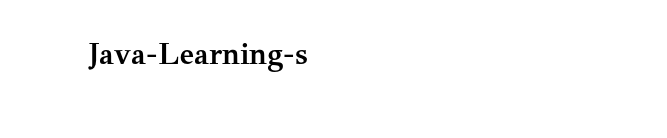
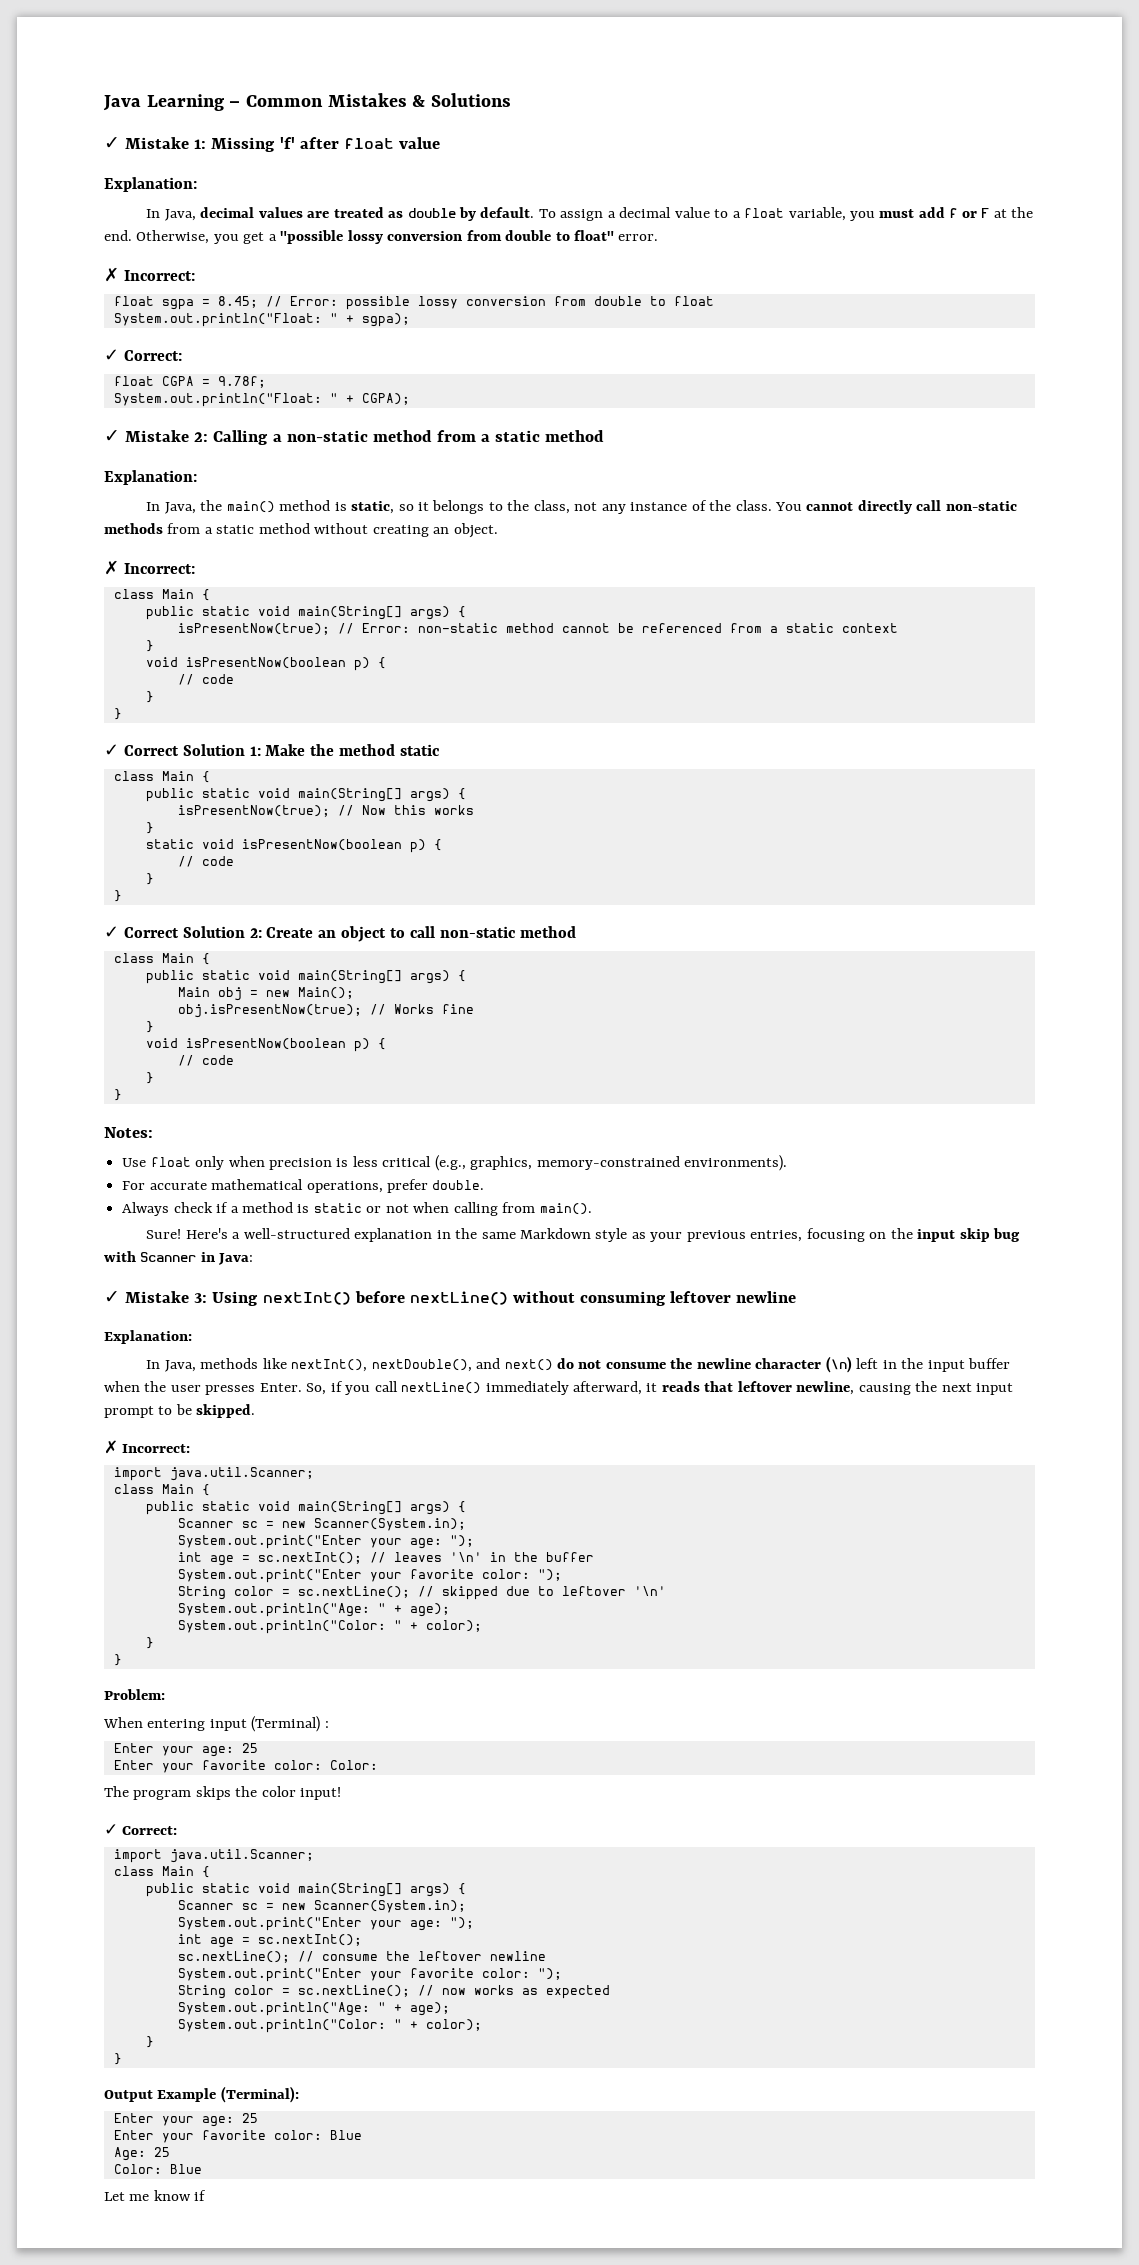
[88,43,308,72] Java-Learning-s -> [103,93,512,111] [104,137,440,152] [104,177,197,192] [146,207,1034,221] [104,230,659,244] [104,267,195,282] [113,296,714,310] [113,313,410,327] [104,349,182,361] [113,376,266,388] [113,393,410,407] [104,430,605,445] [104,470,197,485] [146,500,1017,514] [104,523,498,538] [104,560,195,575] [113,589,210,601] [145,606,466,620] [177,623,898,635] [145,640,154,652] [145,657,386,671] [177,674,234,685] [145,691,154,703] [113,708,122,720] [104,744,440,756] [113,771,210,783] [145,788,466,802] [177,805,474,817] [145,822,154,834] [145,839,442,853] [177,856,234,867] [145,873,154,885] [113,890,122,902] [104,926,576,942] [113,953,210,965] [145,970,466,984] [177,987,354,1001] [177,1004,474,1018] [145,1021,154,1033] [145,1038,386,1052] [177,1055,234,1066] [145,1072,154,1084] [113,1089,122,1101] [104,1127,153,1138] [122,1155,788,1171] [122,1179,485,1193] [122,1202,592,1216] [146,1228,1020,1242] [104,1251,254,1265] [104,1291,797,1306] [104,1330,192,1344] [146,1356,1010,1373] [104,1381,1014,1395] [104,1404,256,1418] [104,1440,191,1454] [113,1467,314,1481] [113,1484,210,1496] [145,1501,466,1515] [177,1518,466,1531] [177,1535,474,1549] [177,1552,594,1566] [177,1569,562,1583] [177,1586,666,1600] [177,1603,450,1617] [177,1620,482,1634] [145,1637,154,1649] [113,1654,122,1666] [104,1689,165,1700] [103,1716,329,1732] [113,1743,258,1757] [113,1760,378,1773] [104,1786,342,1800] [104,1824,178,1835] [113,1849,314,1863] [113,1866,210,1878] [145,1883,466,1897] [177,1900,466,1913] [177,1917,474,1931] [177,1934,362,1948] [177,1951,546,1963] [177,1968,562,1982] [177,1985,610,1999] [177,2002,450,2016] [177,2019,482,2033] [145,2036,154,2048] [113,2053,122,2065] [104,2086,299,2103] [113,2113,258,2127] [113,2130,362,2143] [113,2147,170,2161] [113,2164,202,2174] [104,2190,207,2201] Java Learning – Common Mistakes & Solutions // ✓ Mistake 1: Missing 'f' after float value // Explanation: // In Java, decimal values are treated as double by default. To assign a decimal value to a float variable, you must add f or F at the end. Otherwise, you get a "possible lossy conversion from double to float" error. // ✗ Incorrect: // float sgpa = 8.45; // Error: possible lossy conversion from double to float // System.out.println("Float: " + sgpa); // ✓ Correct: // float CGPA = 9.78f; // System.out.println("Float: " + CGPA); // ✓ Mistake 2: Calling a non-static method from a static method // Explanation: // In Java, the main() method is static, so it belongs to the class, not any instance of the class. You cannot directly call non-static methods from a static method without creating an object. // ✗ Incorrect: // class Main { // public static void main(String[] args) { // isPresentNow(true); // Error: non-static method cannot be referenced from a static context // } // void isPresentNow(boolean p) { // // code // } // } // ✓ Correct Solution 1: Make the method static // class Main { // public static void main(String[] args) { // isPresentNow(true); // Now this works // } // static void isPresentNow(boolean p) { // // code // } // } // ✓ Correct Solution 2: Create an object to call non-static method // class Main { // public static void main(String[] args) { // Main obj = new Main(); // obj.isPresentNow(true); // Works fine // } // void isPresentNow(boolean p) { // // code // } // } // Notes: // Use float only when precision is less critical (e.g., graphics, memory-constrained environments). // For accurate mathematical operations, prefer double. // Always check if a method is static or not when calling from main(). // Sure! Here's a well-structured explanation in the same Markdown style as your previous entries, focusing on the input skip bug with Scanner in Java: // ✓ Mistake 3: Using nextInt() before nextLine() without consuming leftover newline // Explanation: // In Java, methods like nextInt(), nextDouble(), and next() do not consume the newline character (\n) left in the input buffer when the user presses Enter. So, if you call nextLine() immediately afterward, it reads that leftover newline, causing the next input prompt to be skipped. // ✗ Incorrect: // import java.util.Scanner; // class Main { // public static void main(String[] args) { // Scanner sc = new Scanner(System.in); // System.out.print("Enter your age: "); // int age = sc.nextInt(); // leaves '\n' in the buffer // System.out.print("Enter your favorite color: "); // String color = sc.nextLine(); // skipped due to leftover '\n' // System.out.println("Age: " + age); // System.out.println("Color: " + color); // } // } // Problem: // When entering input (Terminal) : // Enter your age: 25 // Enter your favorite color: Color: // The program skips the color input! // ✓ Correct: // import java.util.Scanner; // class Main { // public static void main(String[] args) { // Scanner sc = new Scanner(System.in); // System.out.print("Enter your age: "); // int age = sc.nextInt(); // sc.nextLine(); // consume the leftover newline // System.out.print("Enter your favorite color: "); // String color = sc.nextLine(); // now works as expected // System.out.println("Age: " + age); // System.out.println("Color: " + color); // } // } // Output Example (Terminal): // Enter your age: 25 // Enter your favorite color: Blue // Age: 25 // Color: Blue // Let me know if

